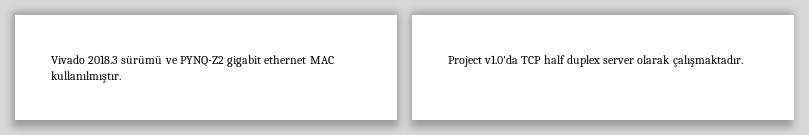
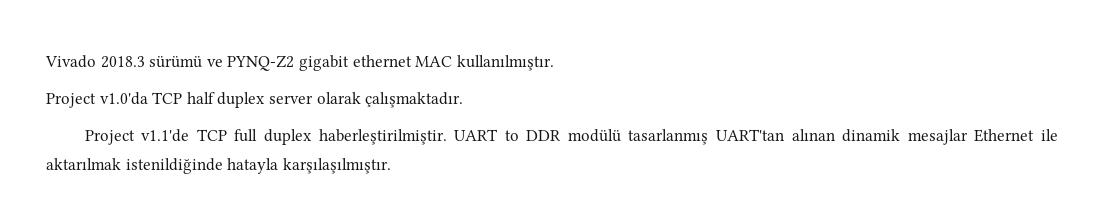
(743, 61) none -> [84,129,1058,145] [46,158,391,174] // Project v1.1'de TCP full duplex haberleştirilmiştir. UART to DDR modülü tasarlanmış UART'tan alınan dinamik mesajlar Ethernet ile aktarılmak istenildiğinde hatayla karşılaşılmıştır.

